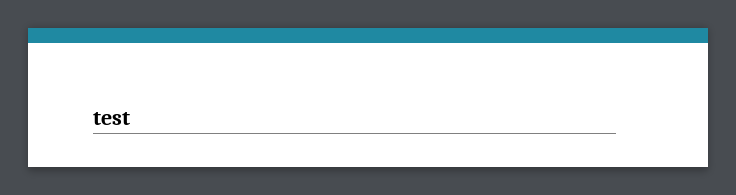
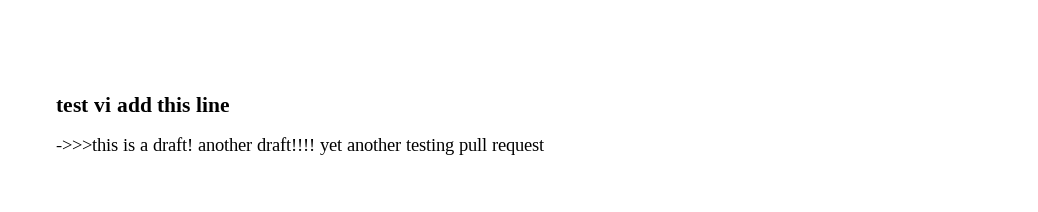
(130, 118) none -> [93,97,231,112] [56,137,545,155] vi add this line // ->>>this is a draft! another draft!!!! yet another testing pull request

